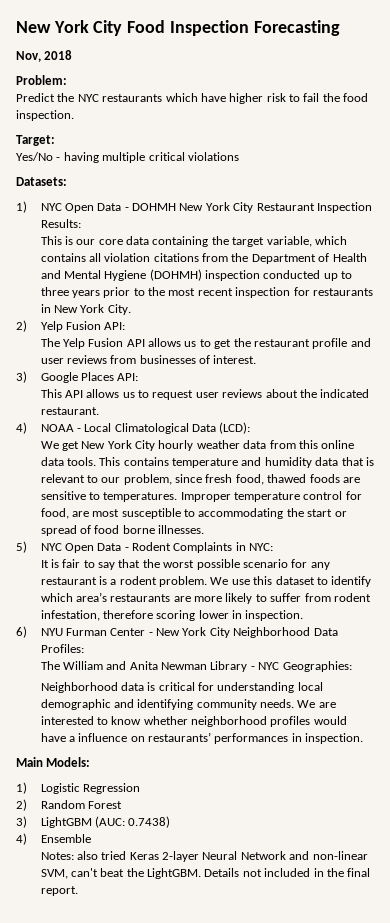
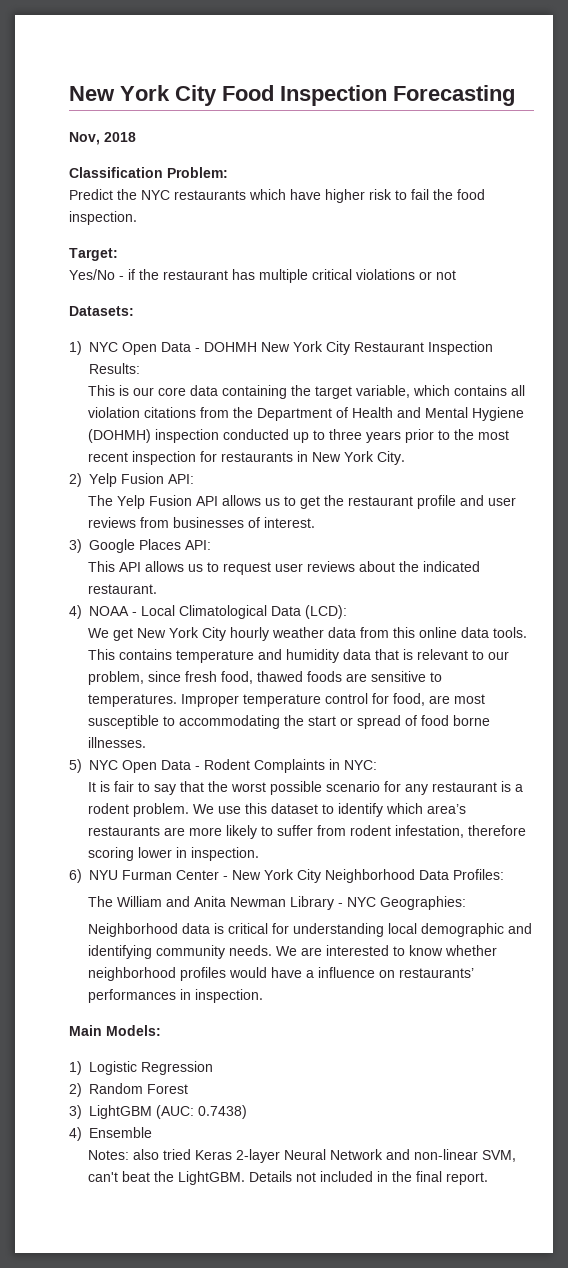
(73, 55) none -> [69,167,163,178] Classification
[63,152,99,163] having -> [128,269,255,280] if the restaurant has
(239, 156) none -> [419,270,456,280] or not

